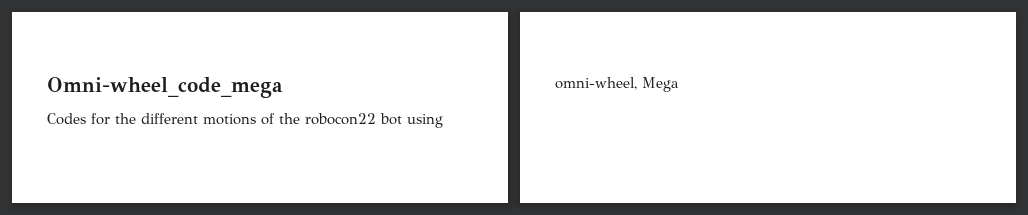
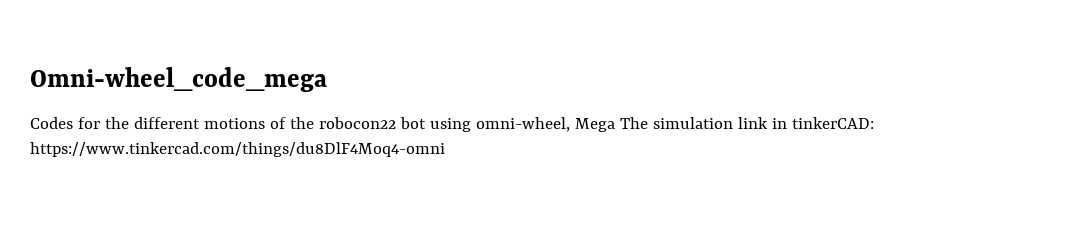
(679, 84) none -> [619,117,874,129] [30,142,445,157] The simulation link in tinkerCAD: https://www.tinkercad.com/things/du8DlF4Moq4-omni

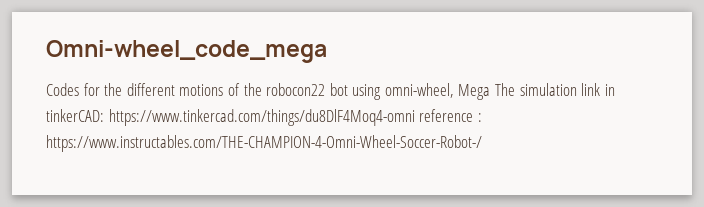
(445, 149) none -> [419,109,482,122] [46,135,482,152] reference : https://www.instructables.com/THE-CHAMPION-4-Omni-Wheel-Soccer-Robot-/

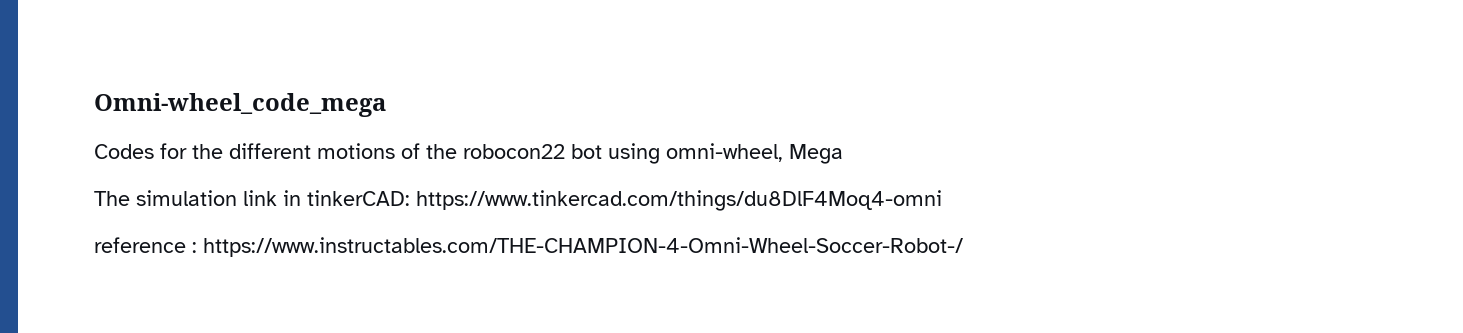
(491, 92) none -> (843, 154) //
(415, 117) none -> (942, 200) //

